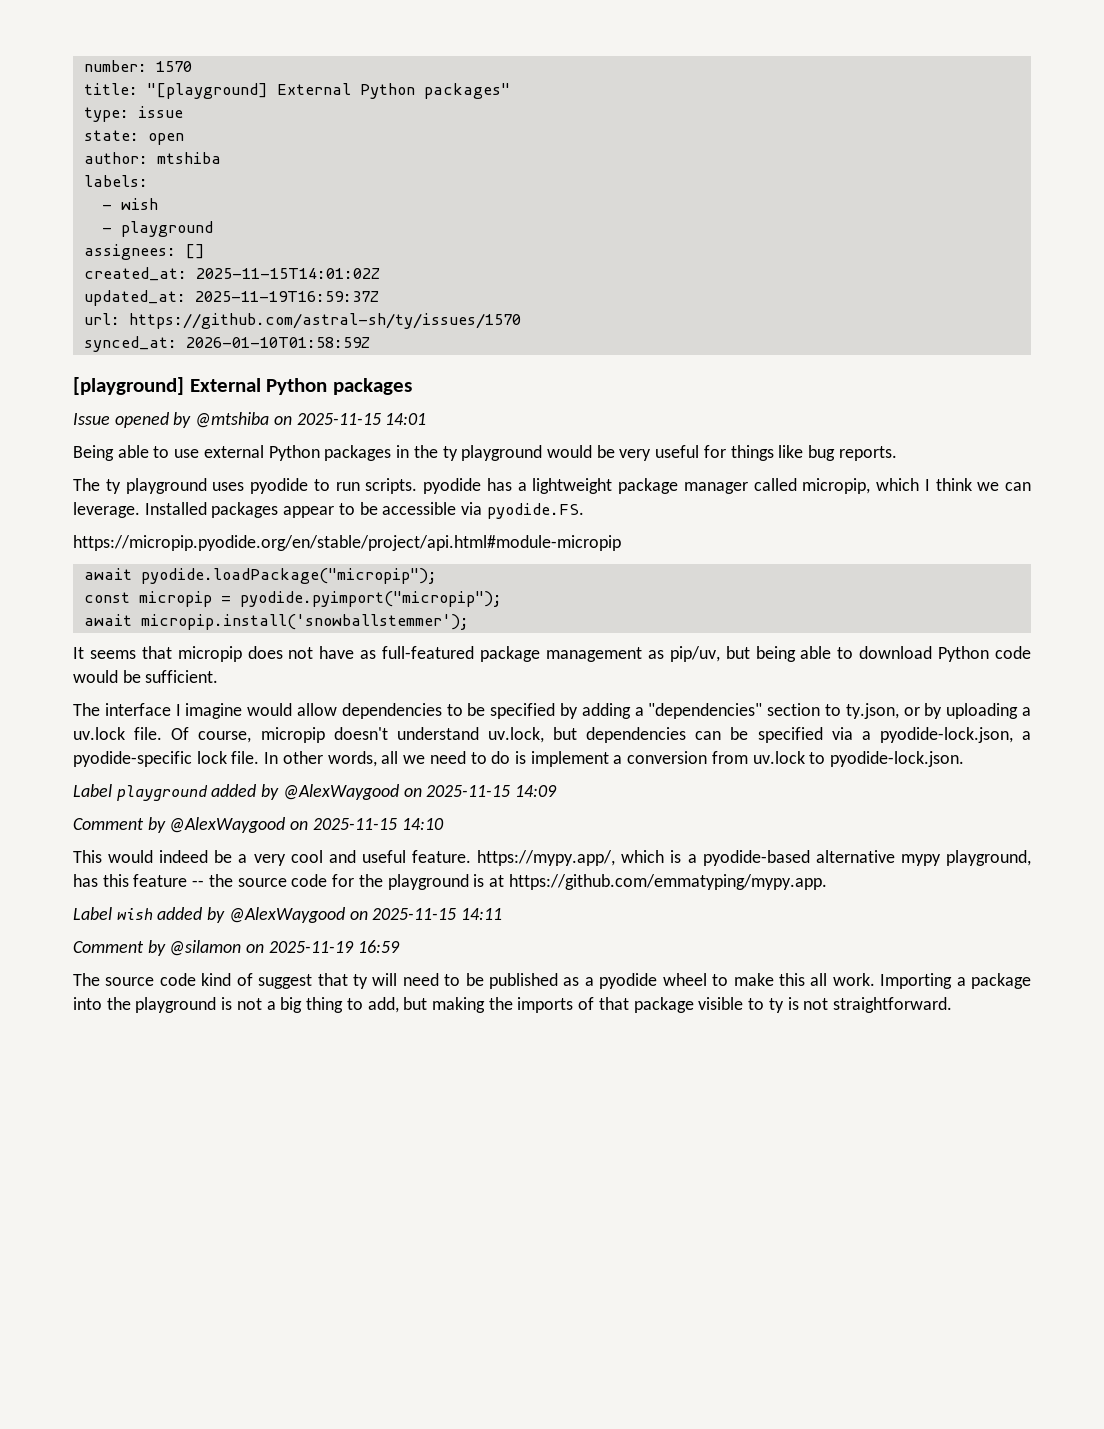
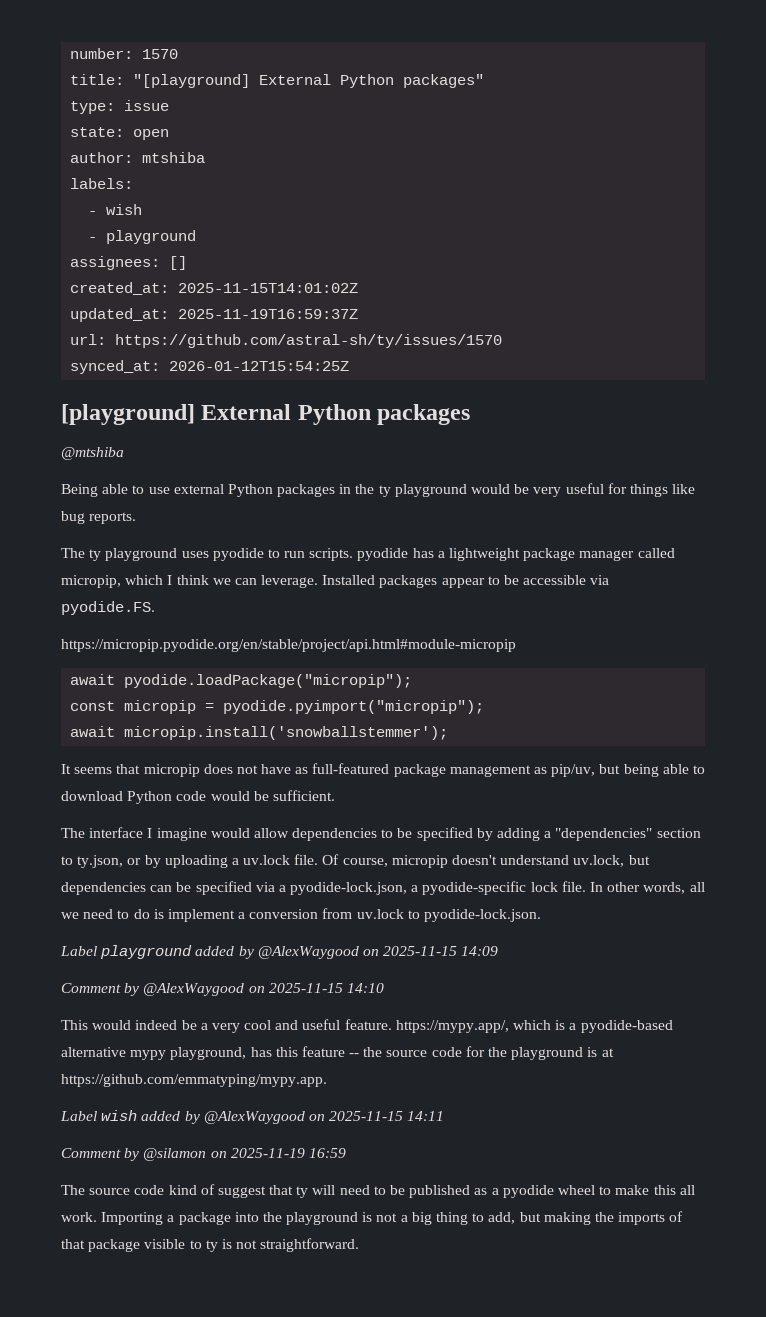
[185,337,370,348] 2026-01-10T01:58:59Z -> [169,361,350,371] 2026-01-12T15:54:25Z
[73,412,427,428] Issue opened by @mtshiba on 2025-11-15 14:01 -> [61,447,124,460] @mtshiba

